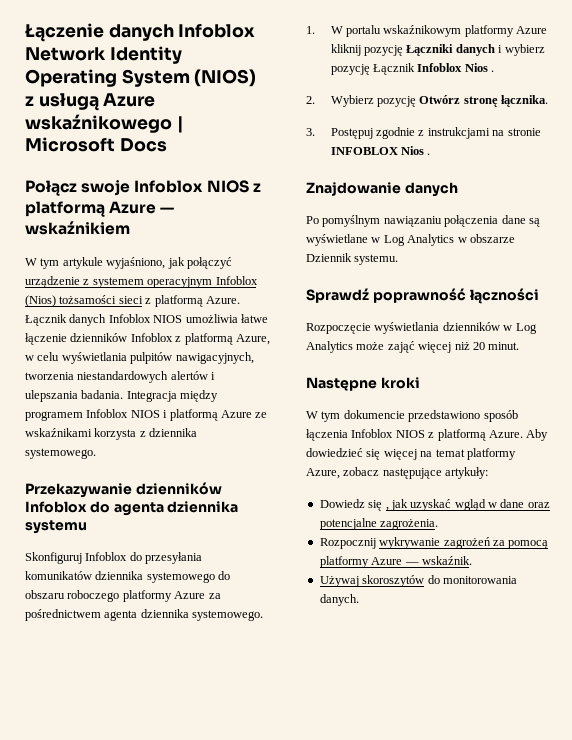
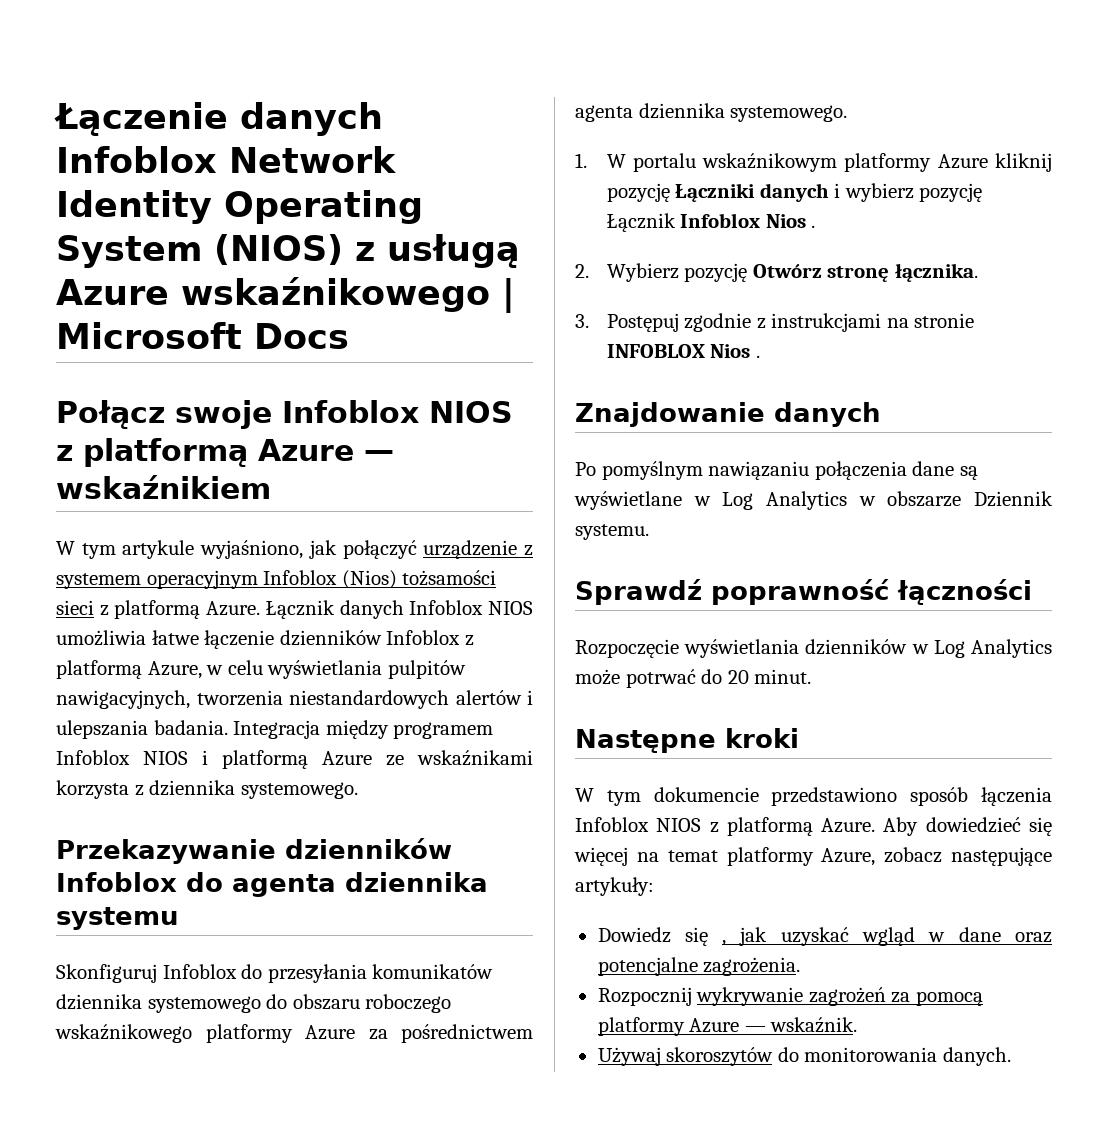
(120, 596) none -> [55,1024,192,1043] wskaźnikowego
[387,341,470,353] zająć więcej niż -> [625,669,723,688] potrwać do

